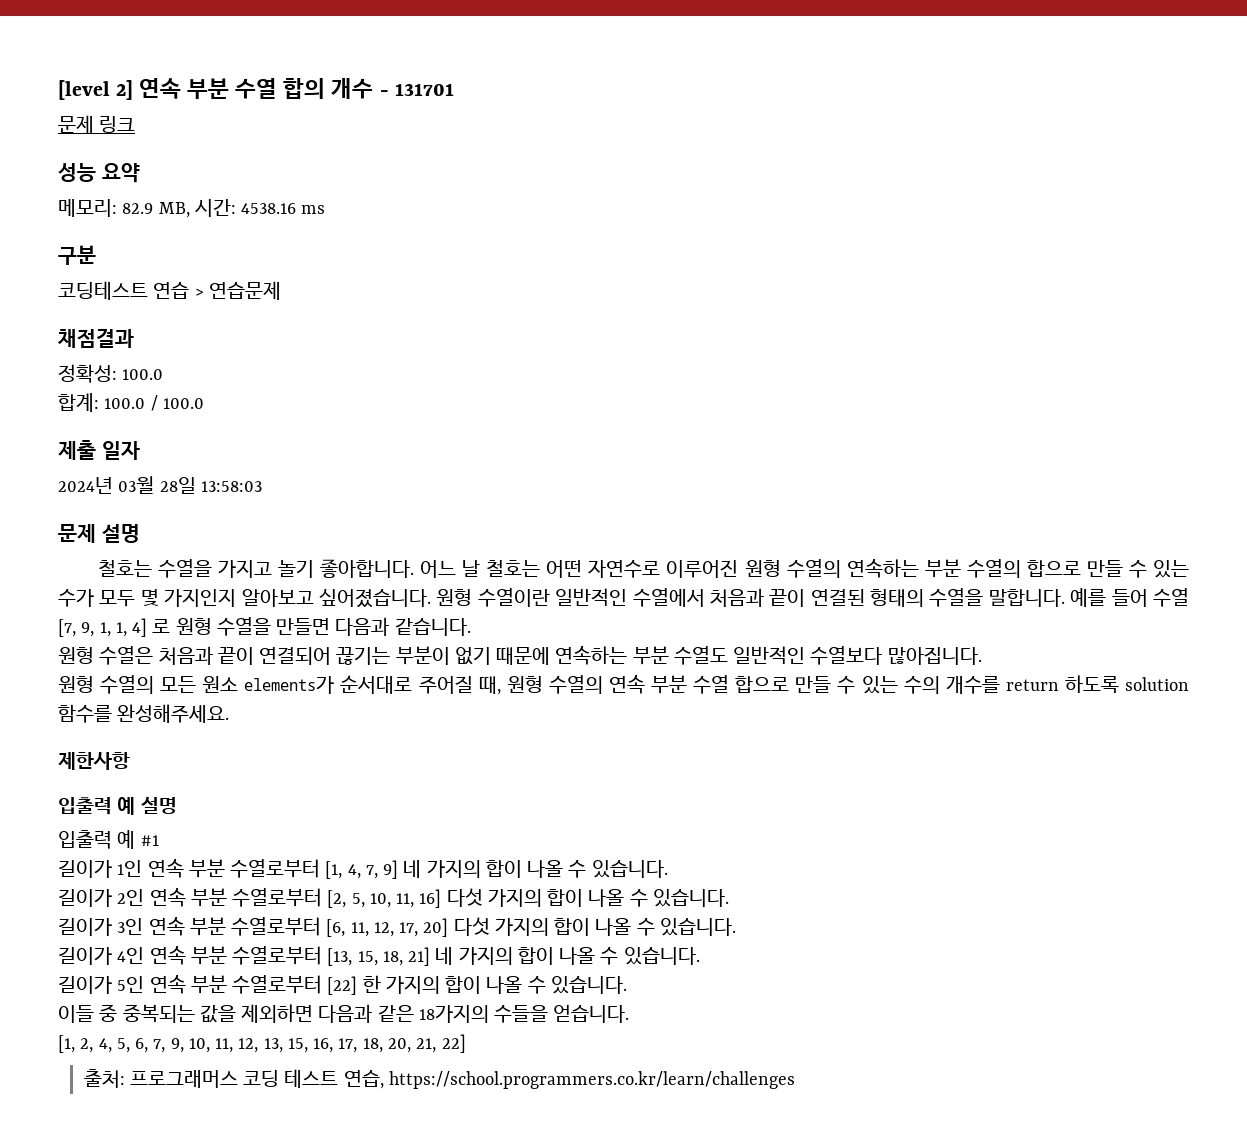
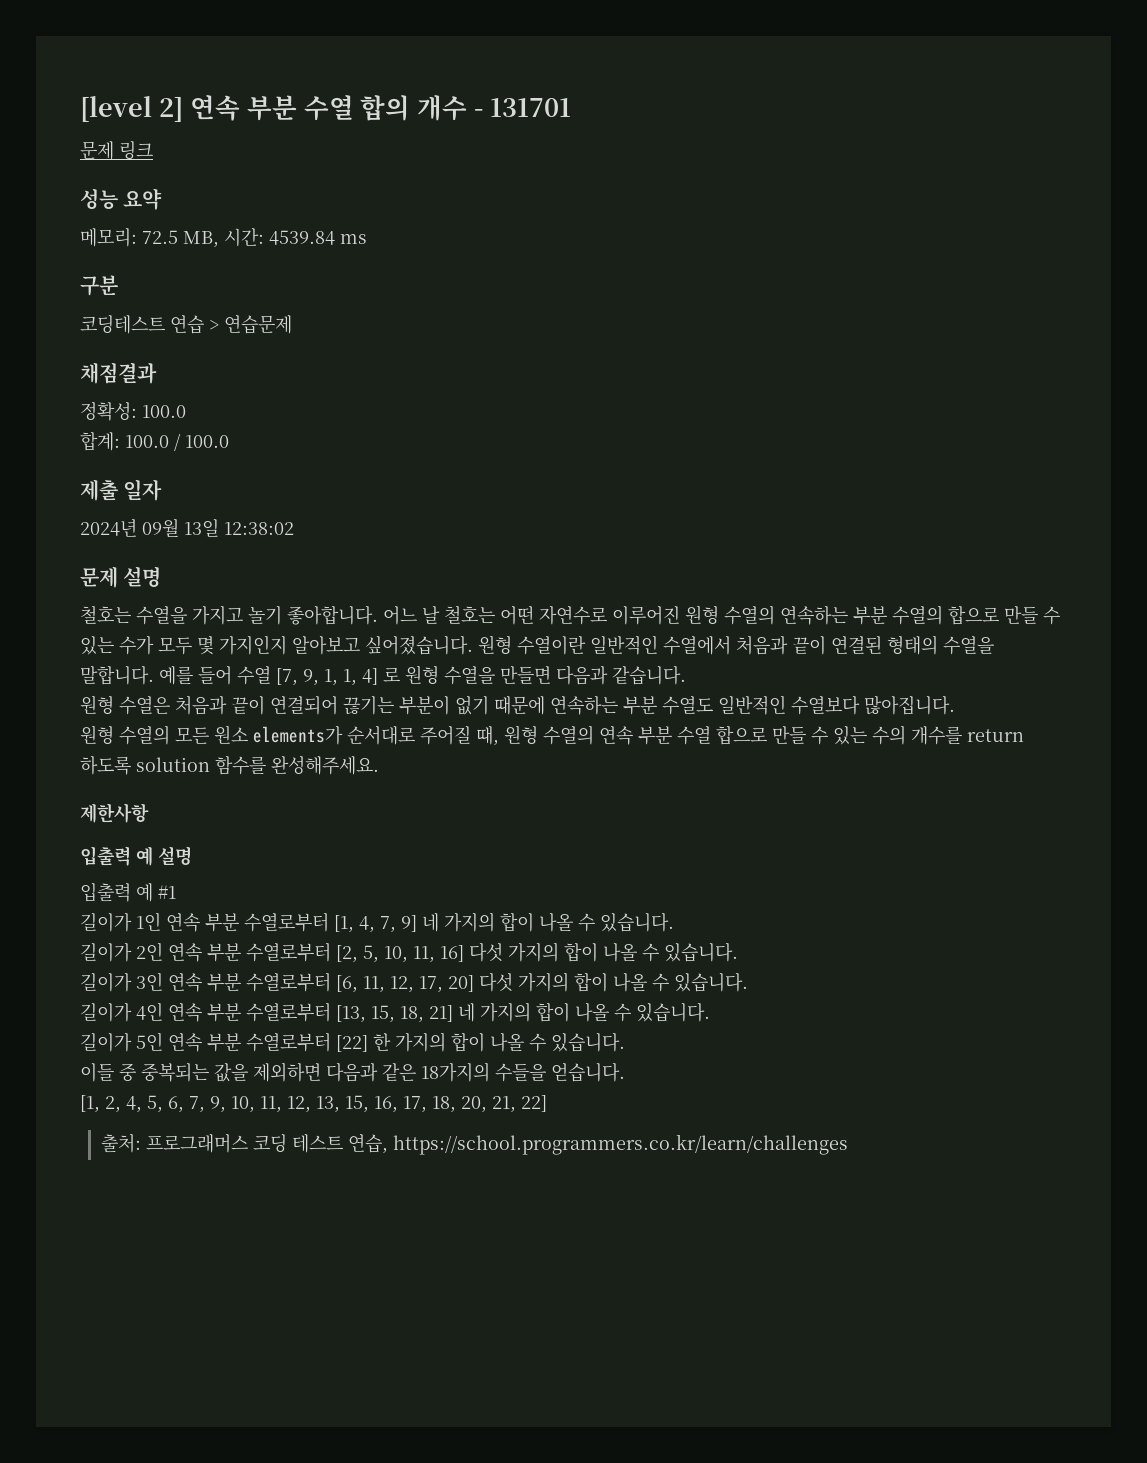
[122,203,154,214] 82.9 -> [142,230,178,244] 72.5
[241,203,297,214] 4538.16 -> [269,230,335,245] 4539.84
[118,476,262,494] 03월 28일 13:58:03 -> [142,519,294,537] 09월 13일 12:38:02

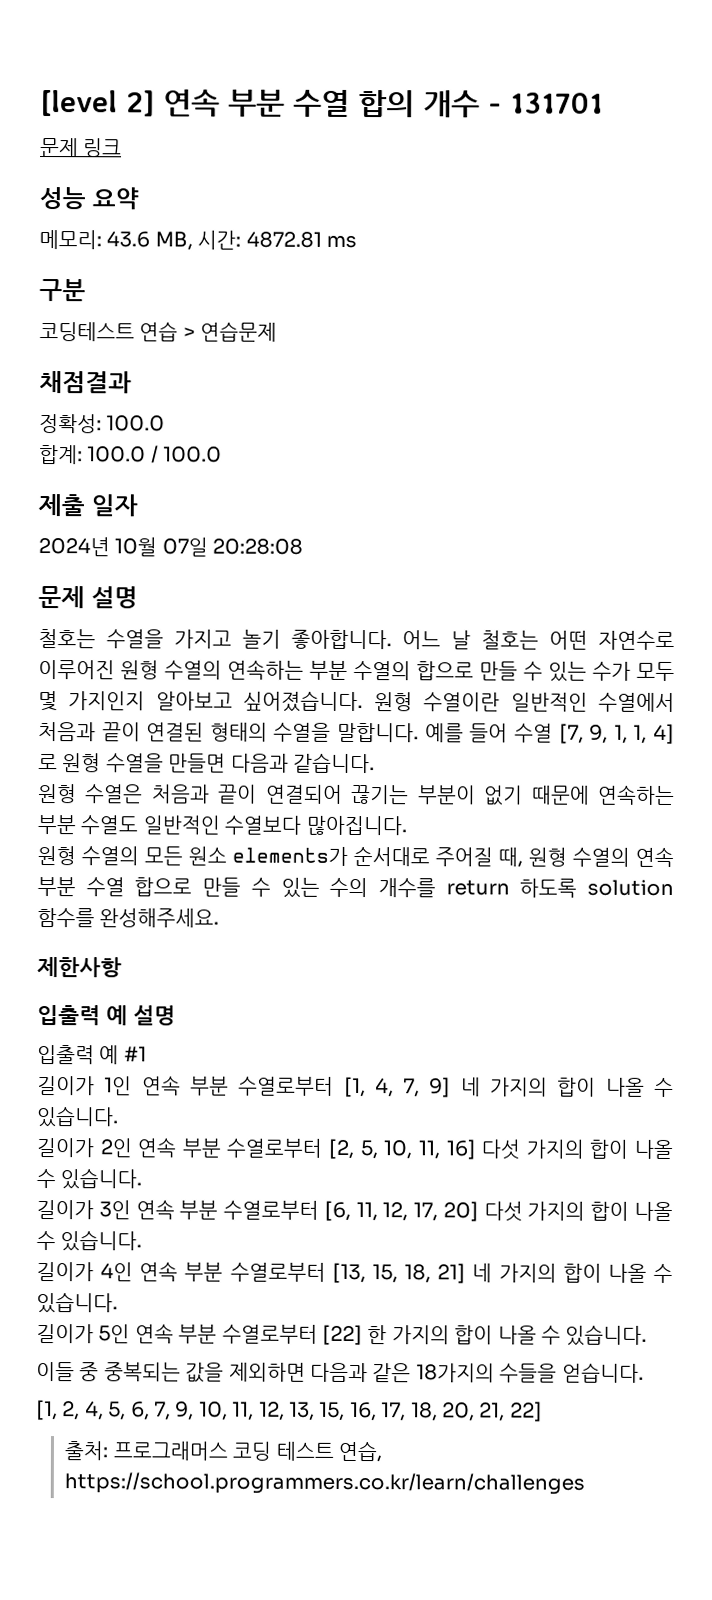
[142,230,178,244] 72.5 -> [106,231,151,248] 43.6
[269,230,335,245] 4539.84 -> [245,231,322,248] 4872.81
[142,519,294,537] 09월 13일 12:38:02 -> [114,537,304,557] 10월 07일 20:28:08

